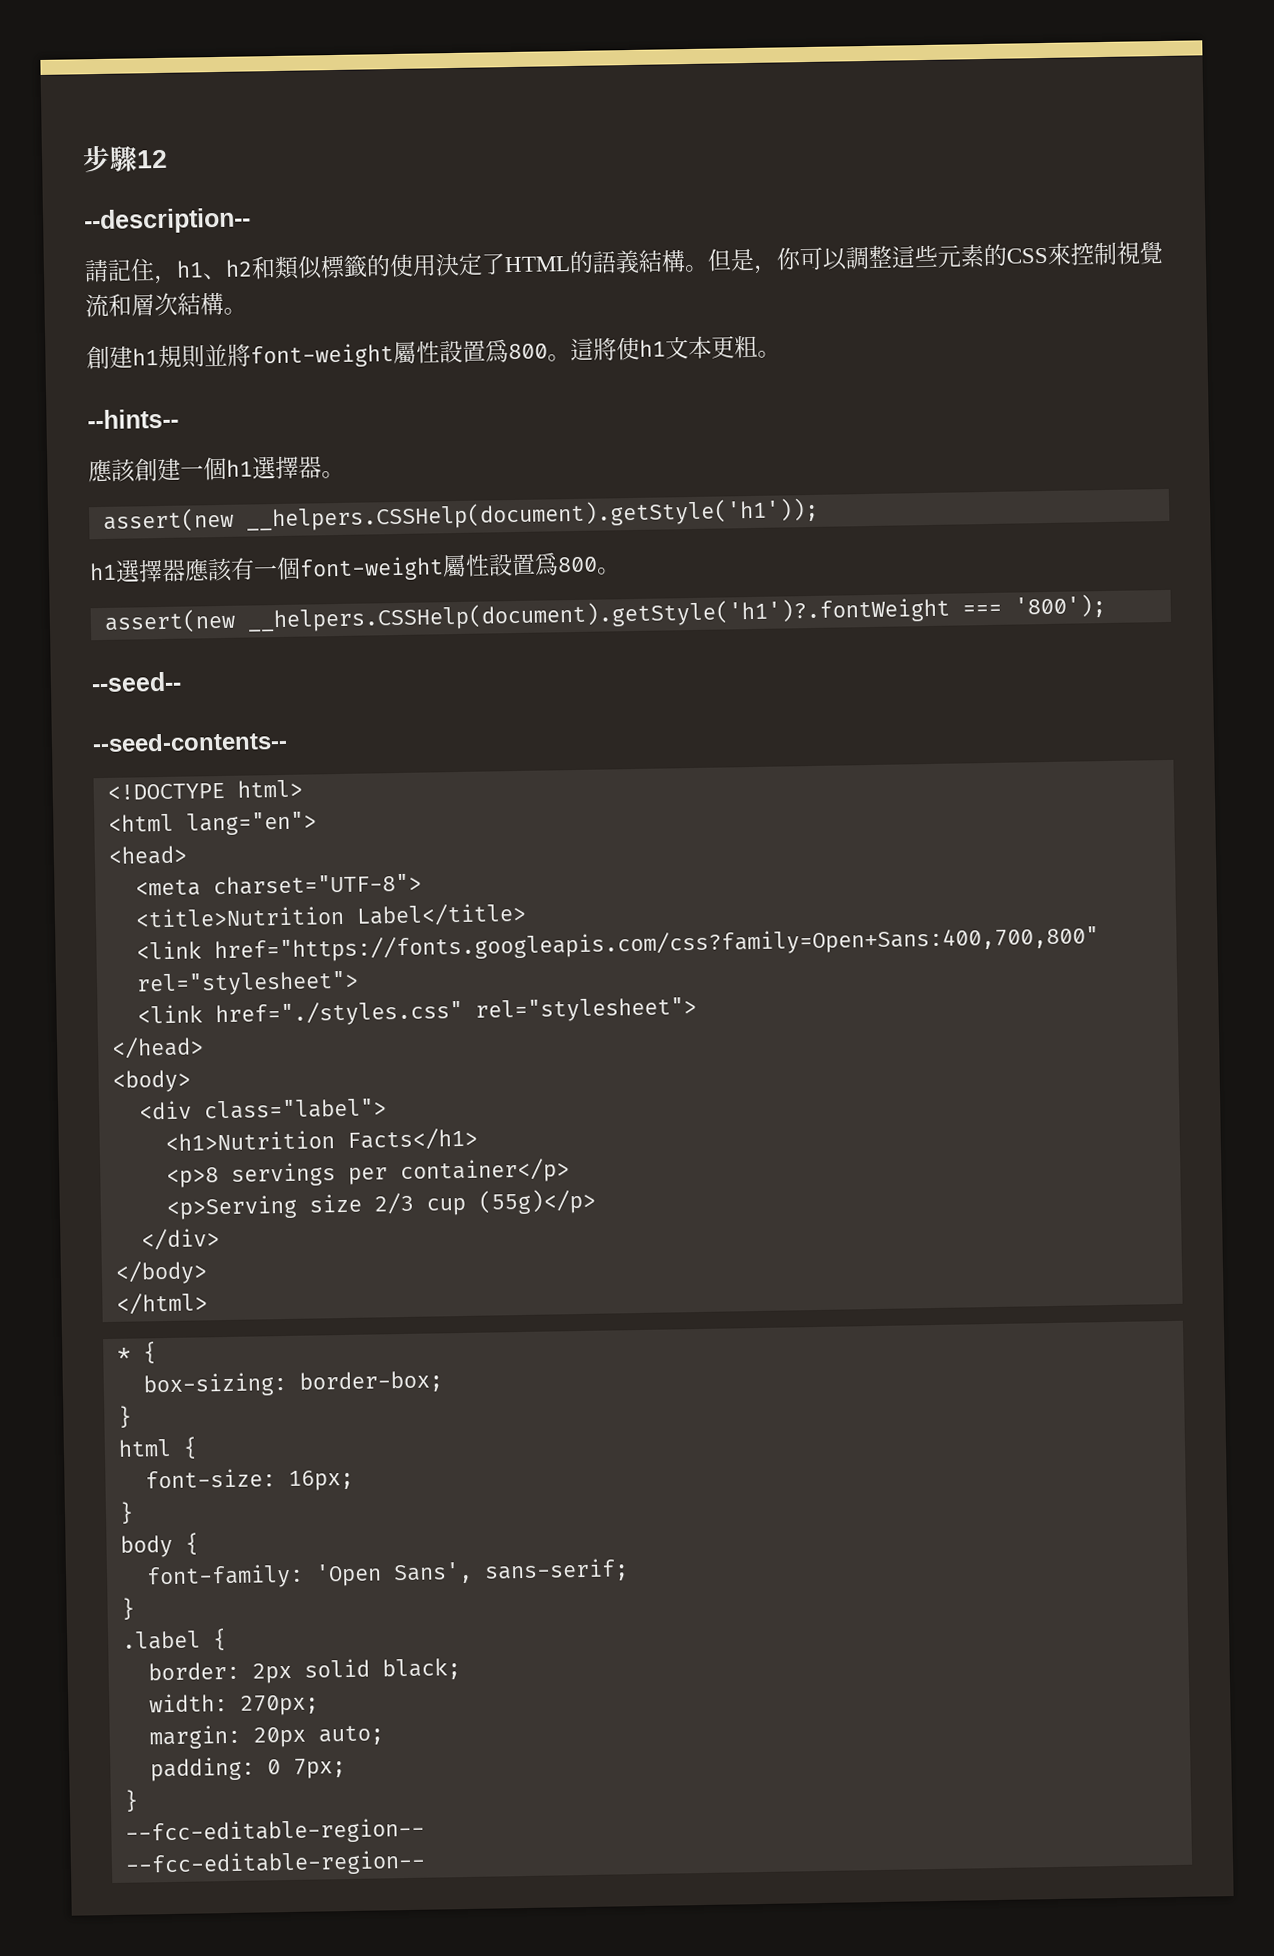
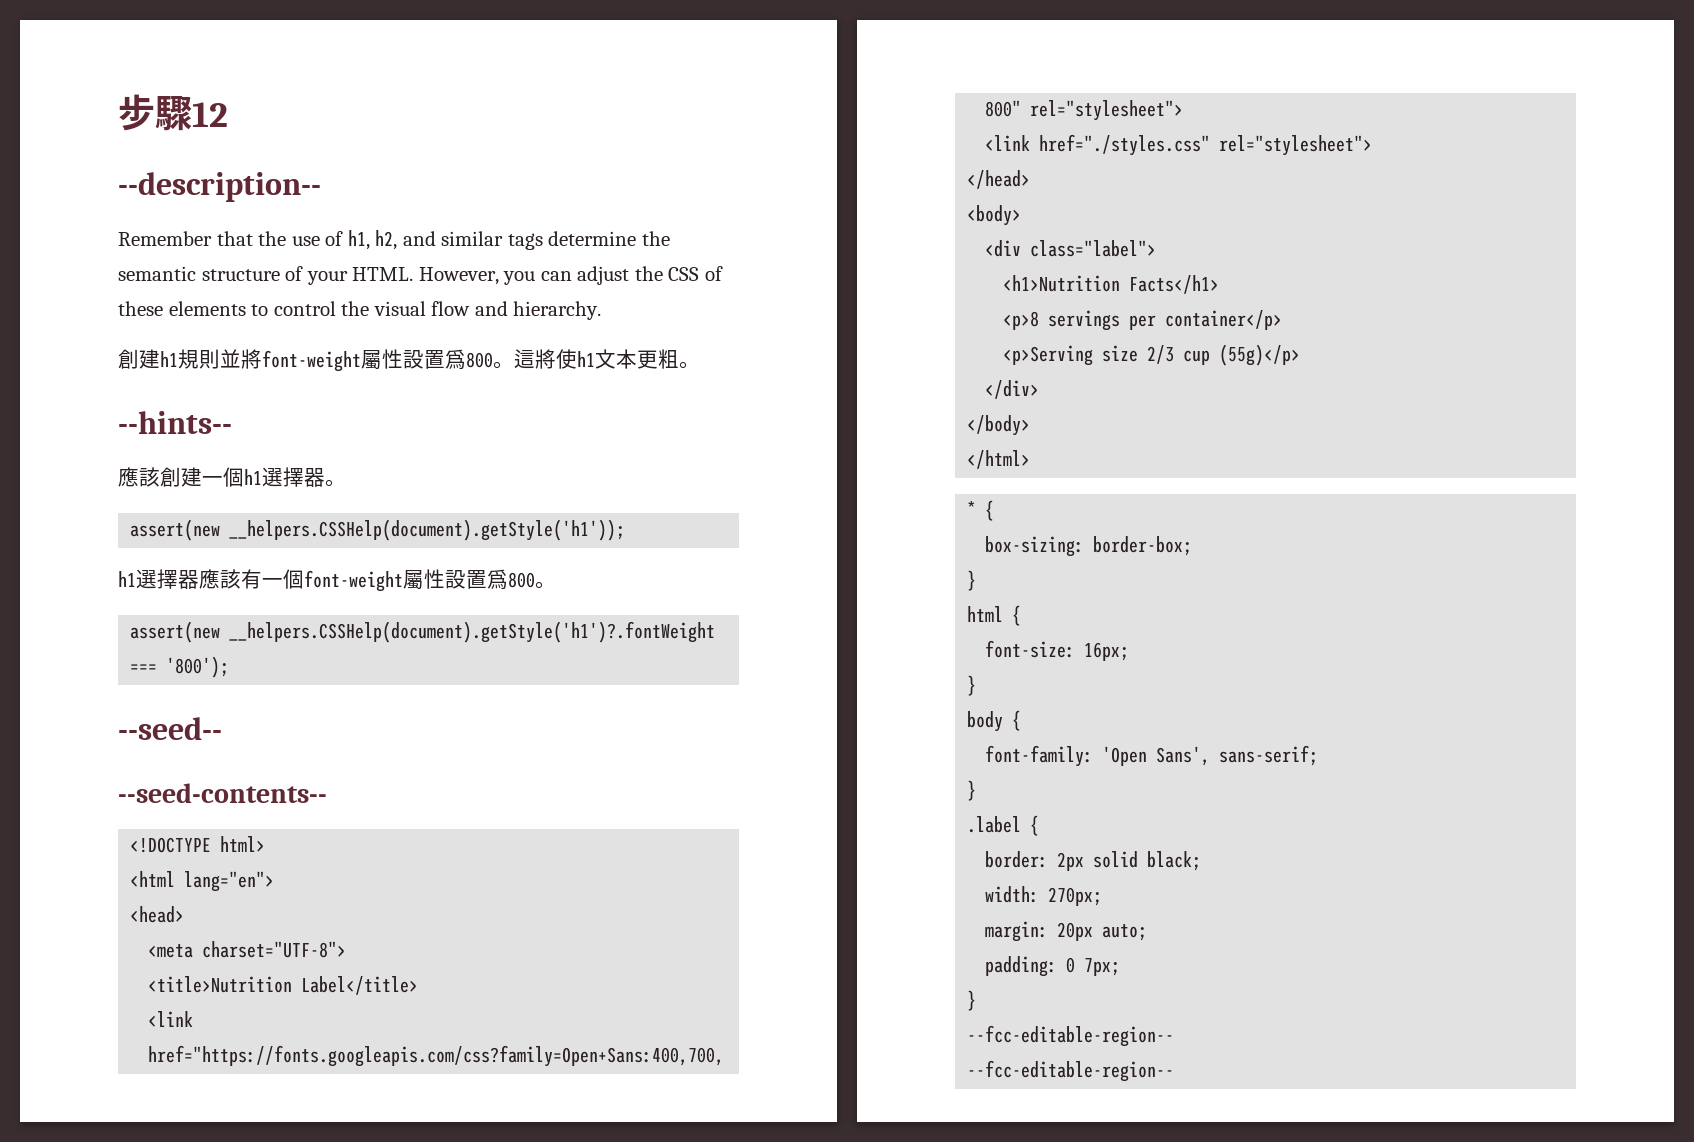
[84,240,1163,285] [85,291,247,318] 請記住，h1、h2和類似標籤的使用決定了HTML的語義結構。但是，你可以調整這些元素的CSS來控制視覺流和層次結構。 -> [118,230,670,250] [118,266,723,285] [118,301,602,320] Remember that the use of h1, h2, and similar tags determine the semantic structure of your HTML. However, you can adjust the CSS of these elements to control the visual flow and hierarchy.

